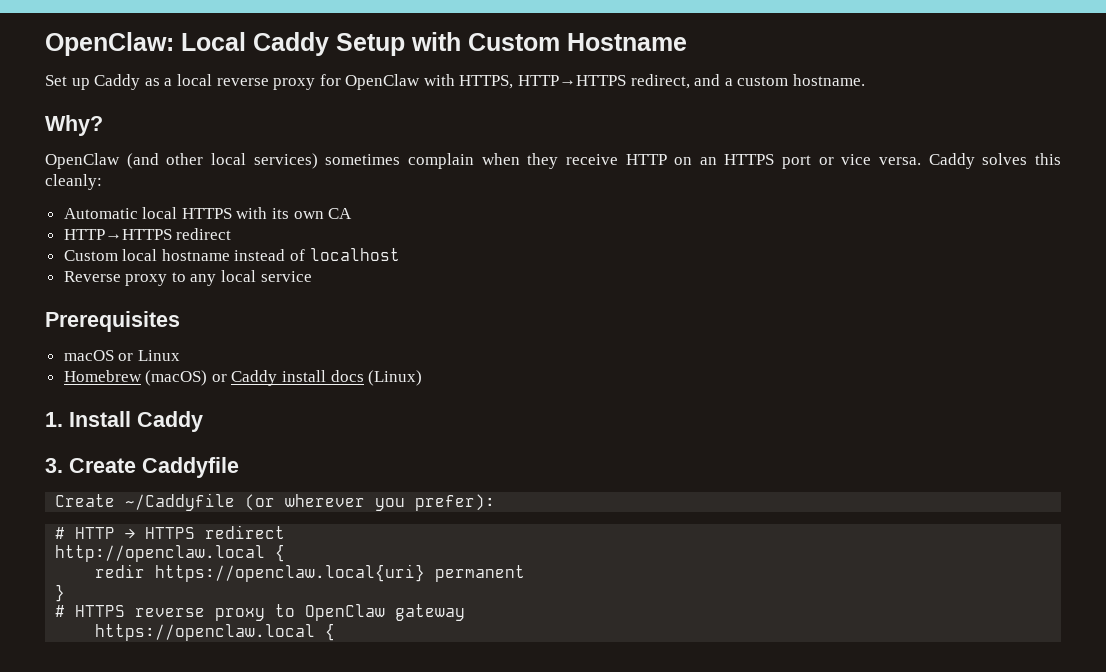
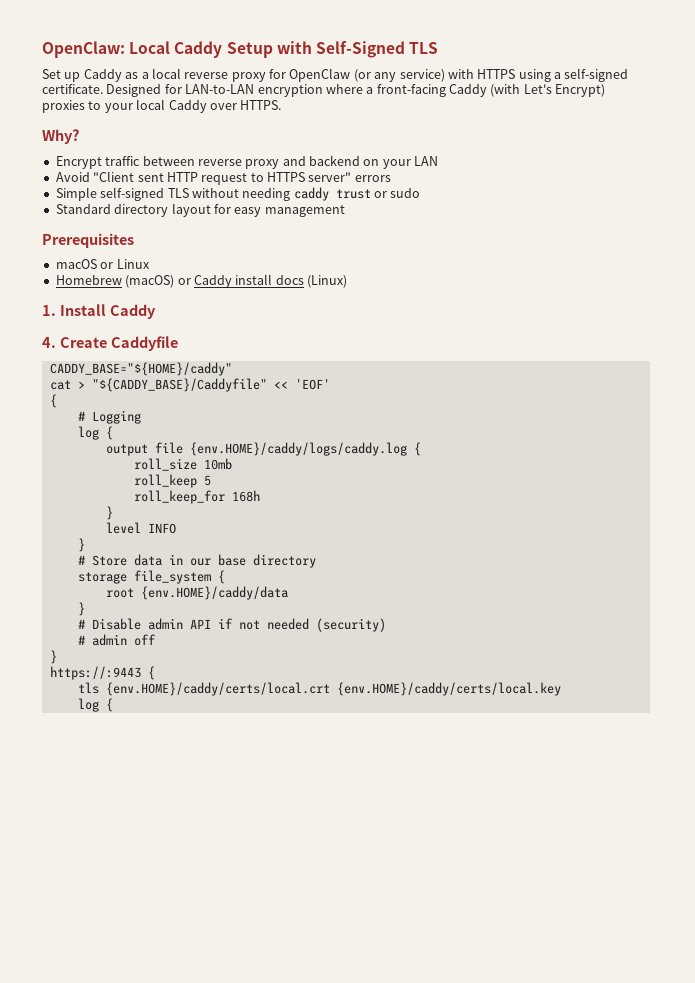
[468,33,687,51] Custom Hostname -> [315,41,439,58] Self-Signed TLS
[423,74,866,89] [45,115,103,136] [45,153,1061,169] [45,174,102,190] [63,207,353,219] [63,228,232,240] [63,248,400,261] [63,270,312,286] with HTTPS, HTTP→HTTPS redirect, and a custom hostname. // Why? // OpenClaw (and other local services) sometimes complain when they receive HTTP on an HTTPS port or vice versa. Caddy solves this cleanly: // Automatic local HTTPS with its own CA // HTTP→HTTPS redirect // Custom local hostname instead of localhost // Reverse proxy to any local service -> [353,68,629,82] [42,84,606,97] [42,99,282,113] [42,129,79,144] [55,155,439,169] [55,171,391,185] [55,187,421,201] [55,203,345,217] (or any service) with HTTPS using a self-signed certificate. Designed for LAN-to-LAN encryption where a front-facing Caddy (with Let's Encrypt) proxies to your local Caddy over HTTPS. // Why? // Encrypt traffic between reverse proxy and backend on your LAN // Avoid "Client sent HTTP request to HTTPS server" errors // Simple self-signed TLS without needing caddy trust or sudo // Standard directory layout for easy management
[45,458,63,473] 3. -> [42,337,56,348] 4.
[55,493,496,511] [55,525,286,539] [55,544,286,562] [95,564,526,582] [55,584,66,602] [55,604,466,621] [95,624,316,641] Create ~/Caddyfile (or wherever you prefer): // # HTTP → HTTPS redirect // http://openclaw.local { // redir https://openclaw.local{uri} permanent // } // # HTTPS reverse proxy to OpenClaw gateway // https://openclaw.local -> [49,362,232,376] [49,378,330,392] [49,394,57,408] [77,410,141,424] [77,426,113,440] [105,442,421,456] [133,458,232,471] [133,474,211,488] [133,490,260,504] [105,506,113,520] [105,522,176,534] [77,538,85,552] [77,554,316,568] [77,570,225,584] [105,586,288,600] [77,602,85,616] [77,618,386,632] [77,634,156,646] [49,650,57,664] [49,666,155,680] [77,682,561,696] [77,698,99,712] CADDY_BASE="${HOME}/caddy" // cat > "${CADDY_BASE}/Caddyfile" << 'EOF' // { // # Logging // log { // output file {env.HOME}/caddy/logs/caddy.log { // roll_size 10mb // roll_keep 5 // roll_keep_for 168h // } // level INFO // } // # Store data in our base directory // storage file_system { // root {env.HOME}/caddy/data // } // # Disable admin API if not needed (security) // # admin off // } // https://:9443 { // tls {env.HOME}/caddy/certs/local.crt {env.HOME}/caddy/certs/local.key // log

